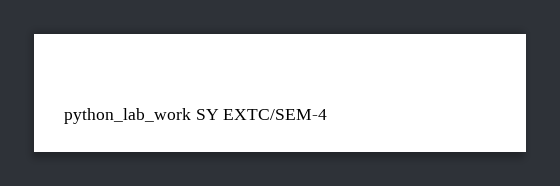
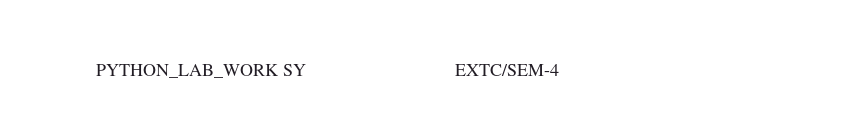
[64,108,191,124] python_lab_work -> [96,64,279,78] PYTHON_LAB_WORK

